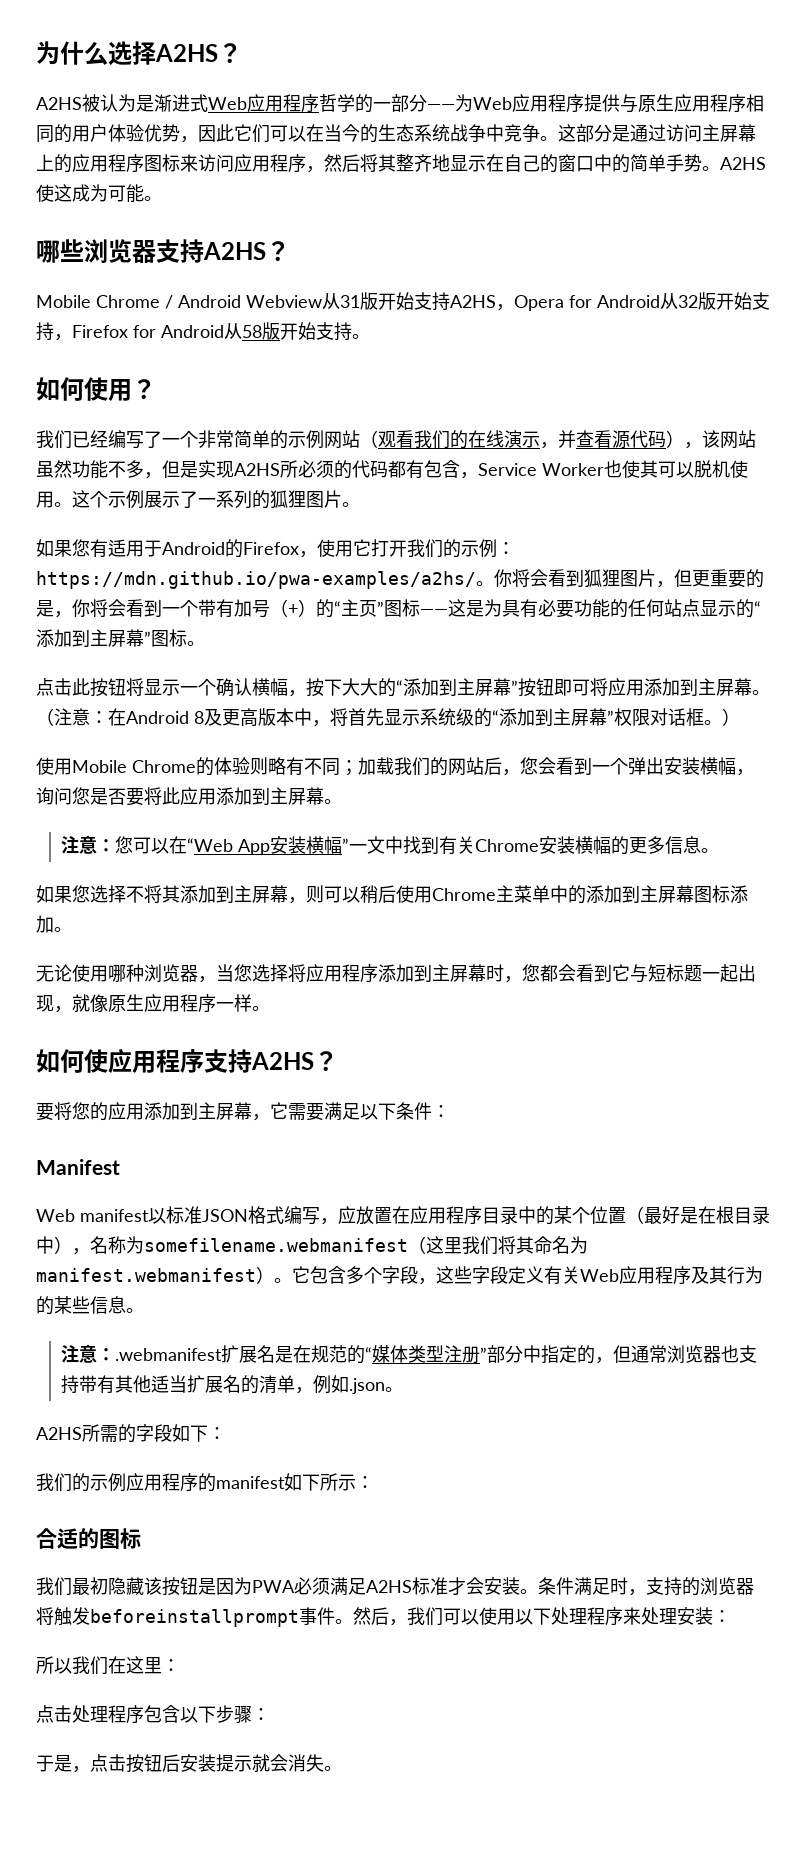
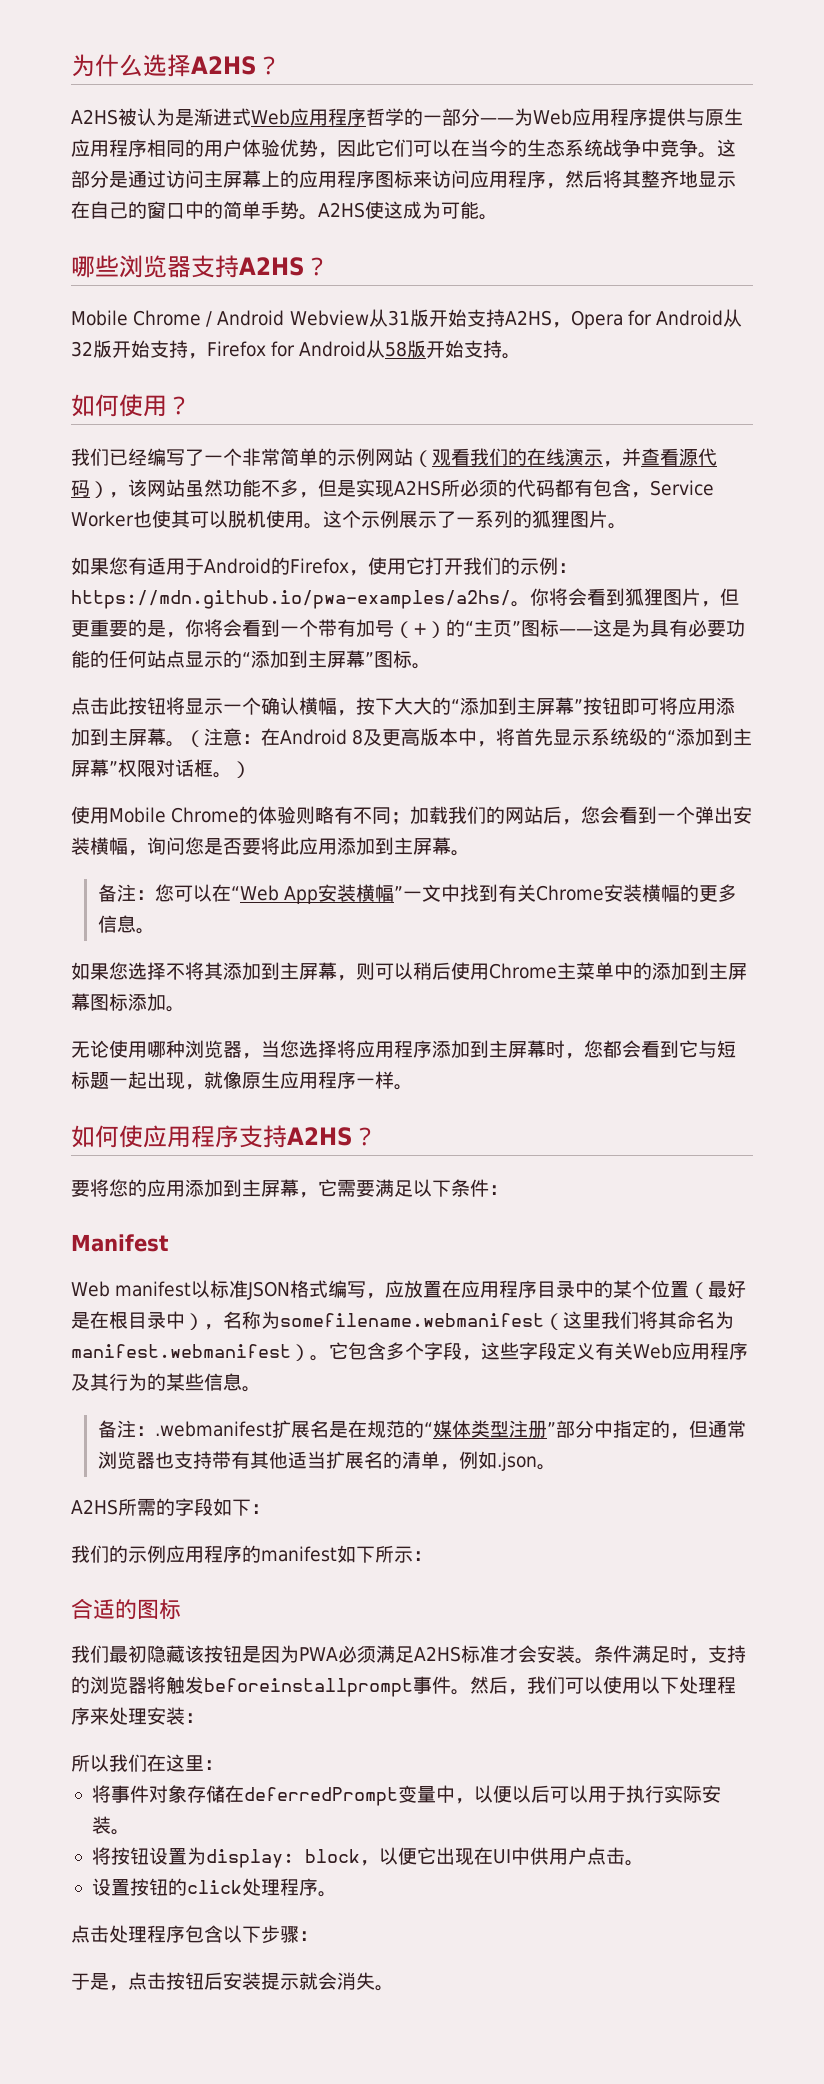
[61,836,98,854] 注意 -> [97,884,136,902] 备注
[61,1345,98,1363] 注意 -> [97,1420,136,1438] 备注
(180, 1665) none -> [91,1785,721,1806] [91,1816,130,1835] [91,1847,644,1868] [91,1878,337,1897] // 将事件对象存储在deferredPrompt变量中，以便以后可以用于执行实际安装。 // 将按钮设置为display: block，以便它出现在UI中供用户点击。 // 设置按钮的click处理程序。

